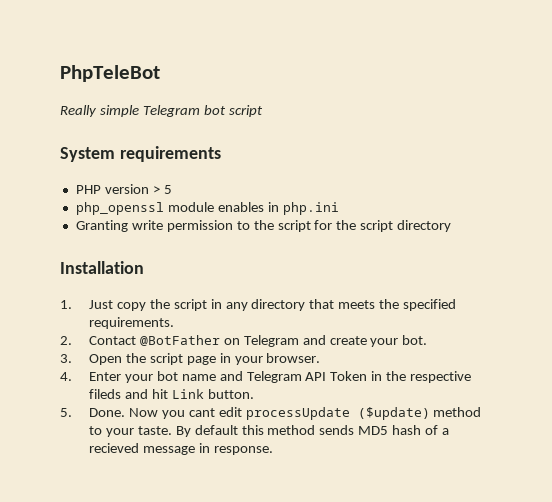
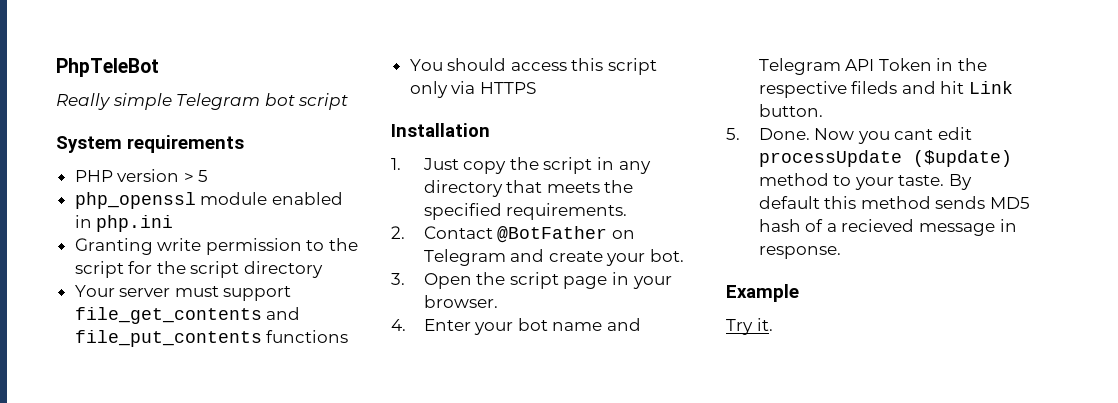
[217,202,264,212] enables -> [271,192,343,205] enabled
(452, 226) none -> [74,285,292,301] [74,307,301,324] [74,330,349,347] [409,58,658,75] [409,81,536,98] // Your server must support file_get_contents and file_put_contents functions // You should access this script only via HTTPS
(273, 450) none -> [726,284,799,302] [726,318,773,335] // Example // Try it.

